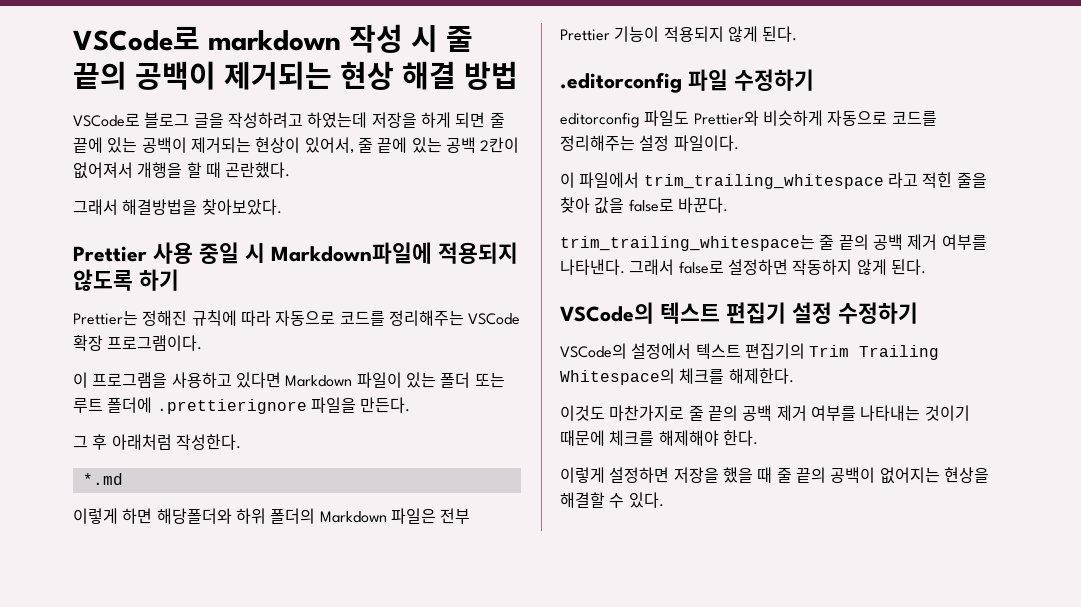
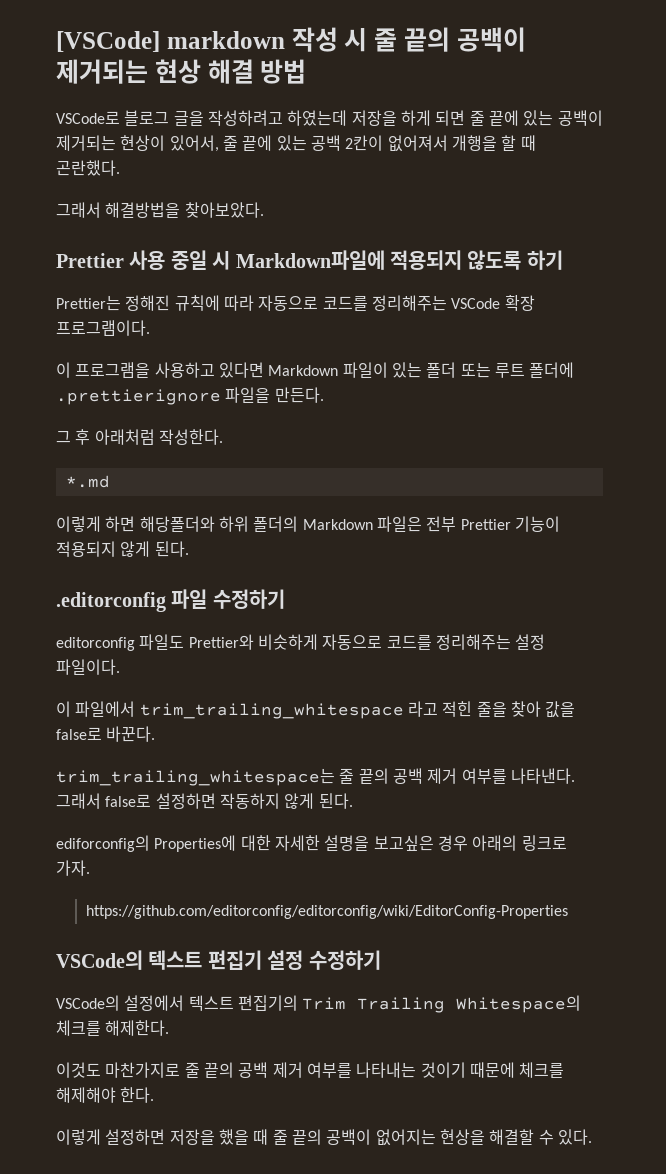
[73,26,200,51] VSCode로 -> [56,31,160,52] [VSCode]
(926, 267) none -> [56,835,567,852] [56,860,90,876] [86,905,569,919] // ediforconfig의 Properties에 대한 자세한 설명을 보고싶은 경우 아래의 링크로 가자. // https://github.com/editorconfig/editorconfig/wiki/EditorConfig-Properties

